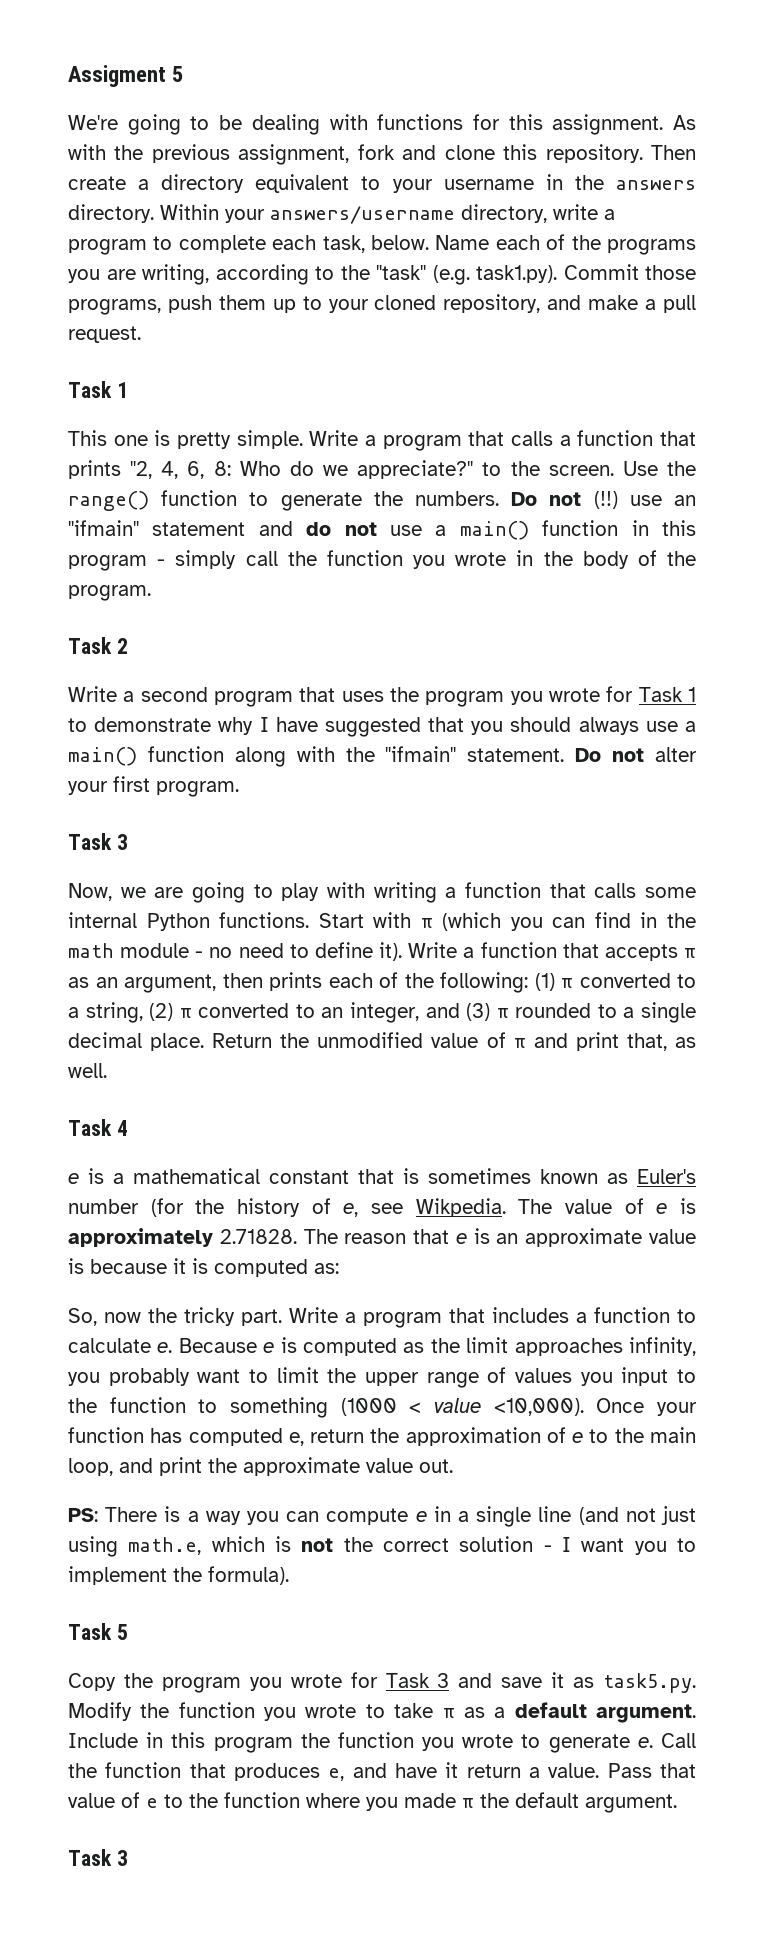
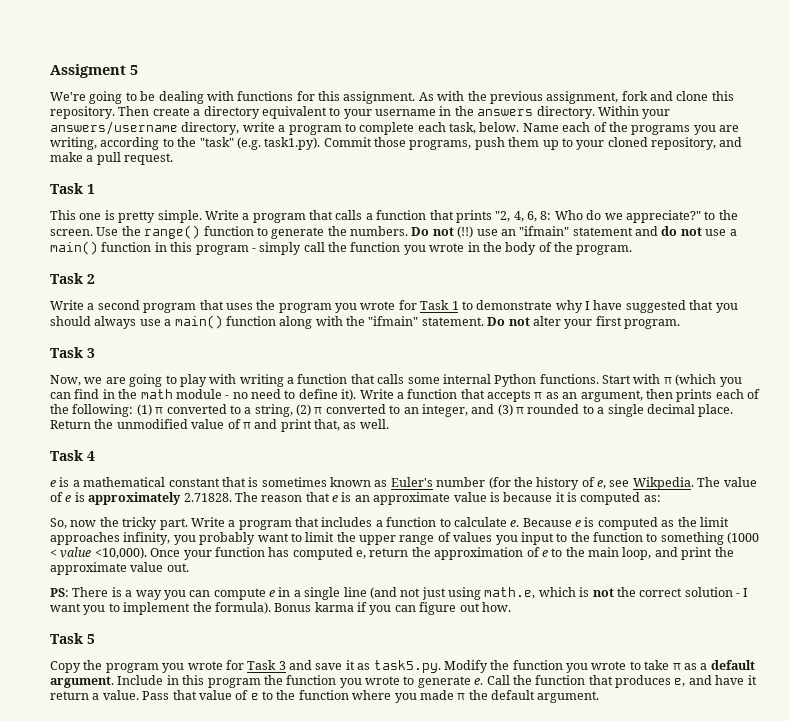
(289, 1575) none -> [274,602,511,615] Bonus karma if you can figure out how.
[68,1849,128,1866] // Task 3 -> (600, 697) none

